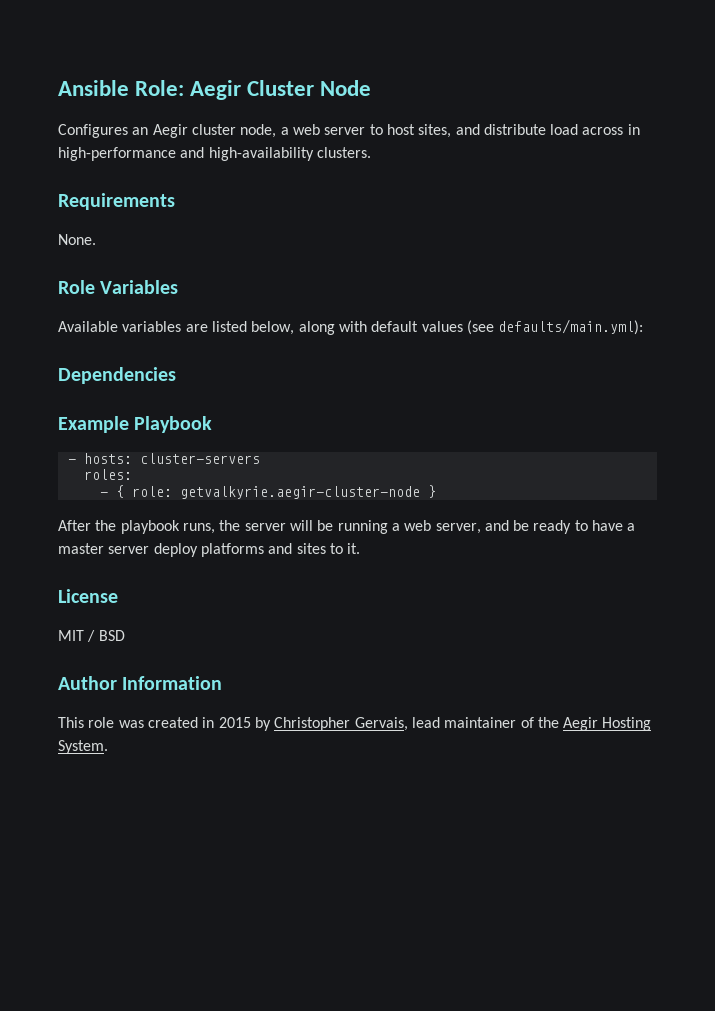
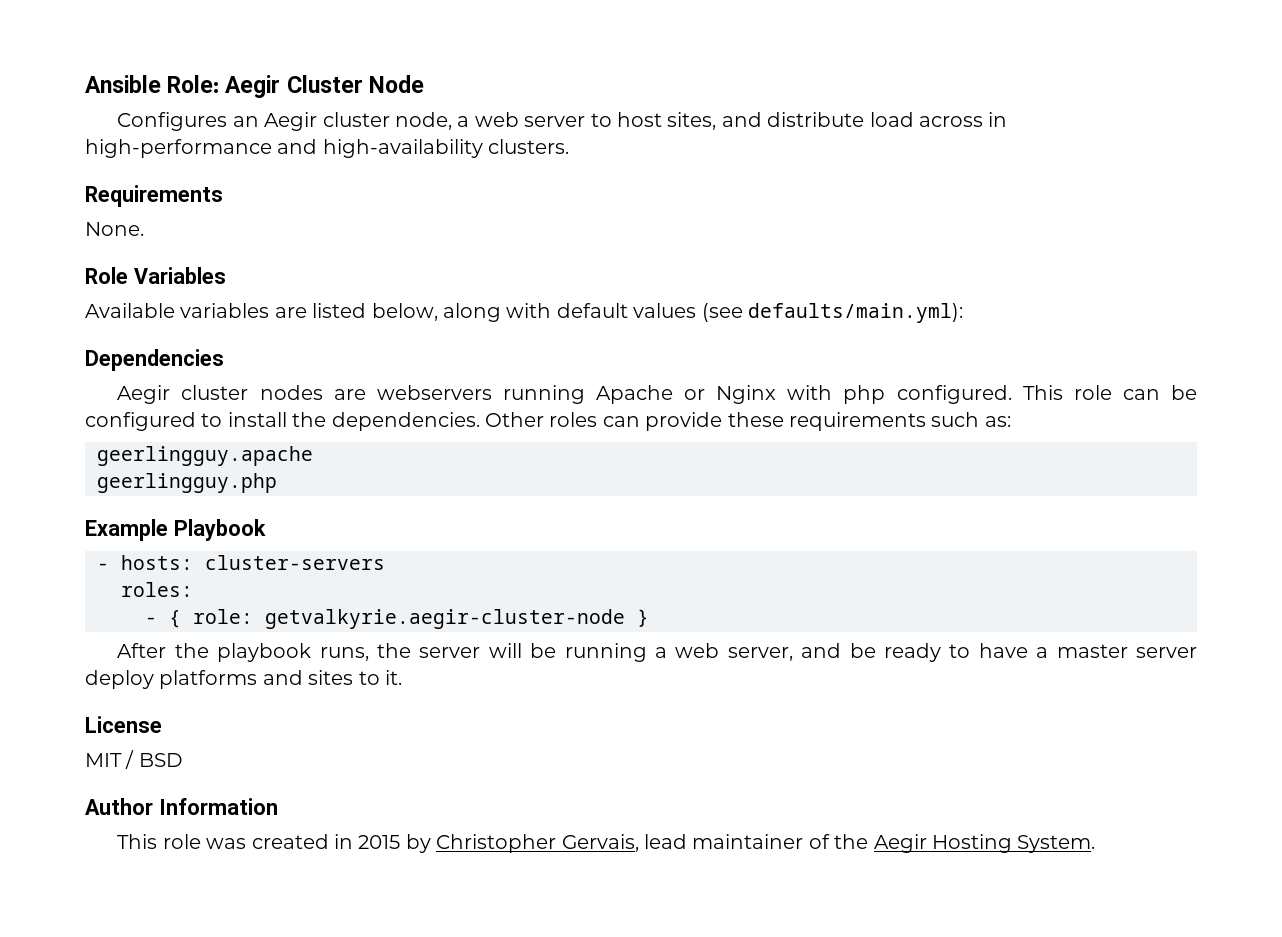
(176, 375) none -> [117,385,1197,404] [85,412,1011,431] [97,446,313,466] [97,473,277,493] // Aegir cluster nodes are webservers running Apache or Nginx with php configured. This role can be configured to install the dependencies. Other roles can provide these requirements such as: // geerlingguy.apache // geerlingguy.php

